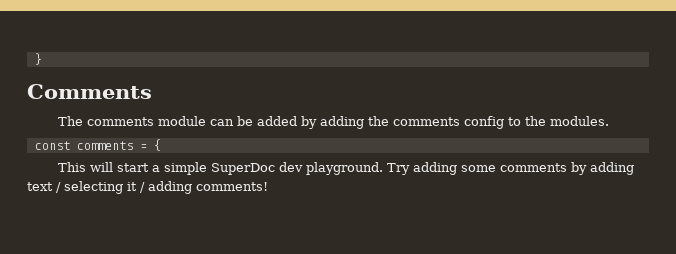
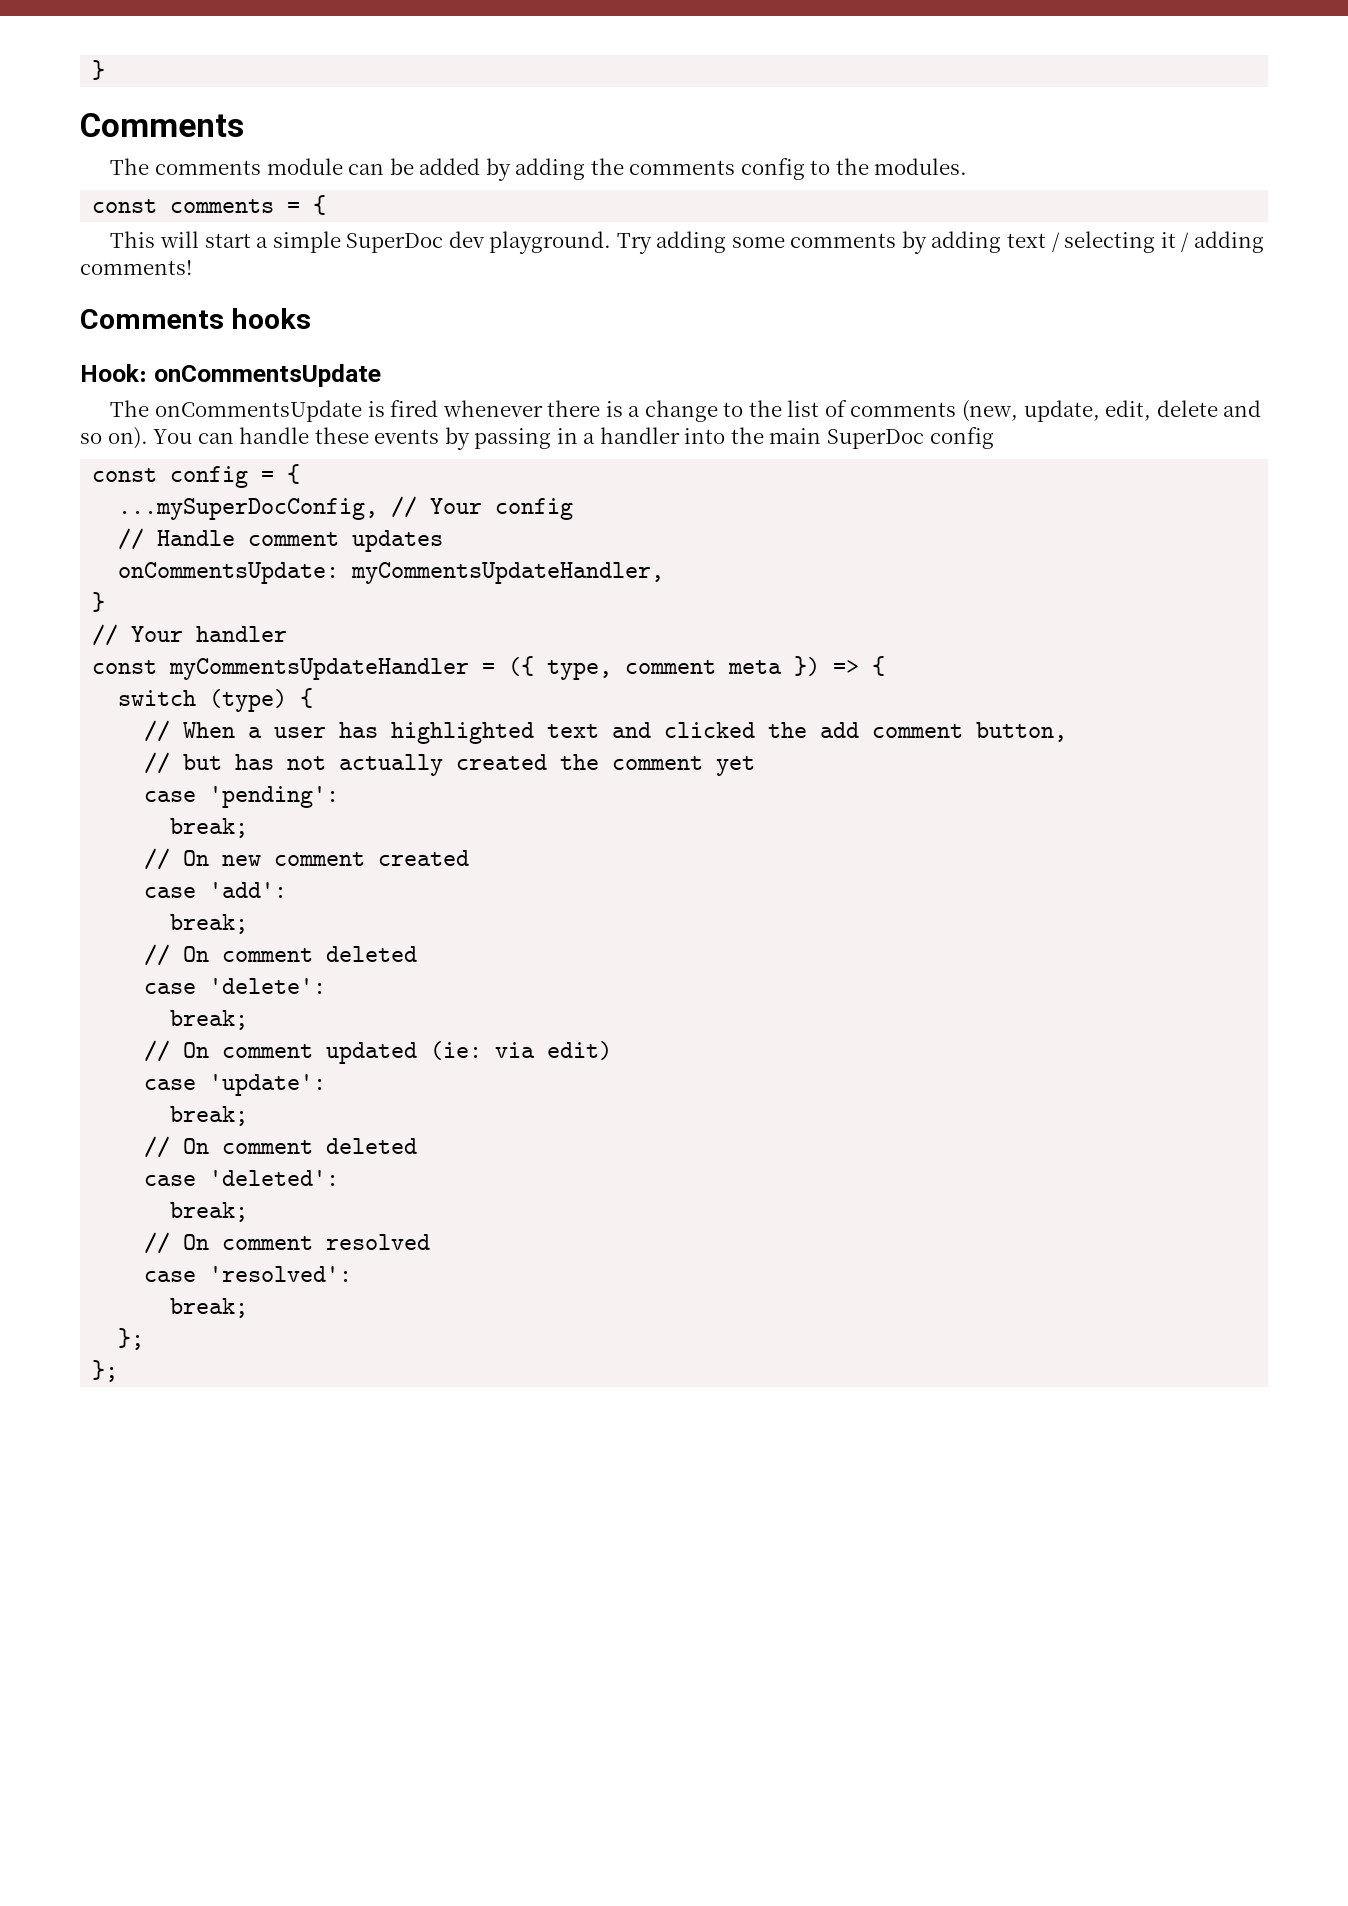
(268, 186) none -> [80,308,311,329] [80,364,381,387] [110,400,1262,422] [80,427,994,450] [92,464,301,488] [118,496,574,520] [118,528,444,552] [118,562,665,584] [92,592,106,612] [92,624,288,646] [92,656,886,680] [118,688,314,712] [144,720,1068,744] [144,752,756,776] [144,786,340,808] [170,818,249,838] [144,848,470,870] [144,882,288,898] [170,914,249,934] [144,944,418,966] [144,978,327,994] [170,1010,249,1030] [144,1040,613,1064] [144,1074,327,1096] [170,1106,249,1126] [144,1136,418,1158] [144,1170,340,1186] [170,1202,249,1222] [144,1232,431,1254] [144,1266,353,1282] [170,1298,249,1318] [118,1328,145,1350] [92,1360,119,1382] // Comments hooks // Hook: onCommentsUpdate // The onCommentsUpdate is fired whenever there is a change to the list of comments (new, update, edit, delete and so on). You can handle these events by passing in a handler into the main SuperDoc config // const config = { // ...mySuperDocConfig, // Your config // // Handle comment updates // onCommentsUpdate: myCommentsUpdateHandler, // } // // Your handler // const myCommentsUpdateHandler = ({ type, comment meta }) => { // switch (type) { // // When a user has highlighted text and clicked the add comment button, // // but has not actually created the comment yet // case 'pending': // break; // // On new comment created // case 'add': // break; // // On comment deleted // case 'delete': // break; // // On comment updated (ie: via edit) // case 'update': // break; // // On comment deleted // case 'deleted': // break; // // On comment resolved // case 'resolved': // break; // }; // };

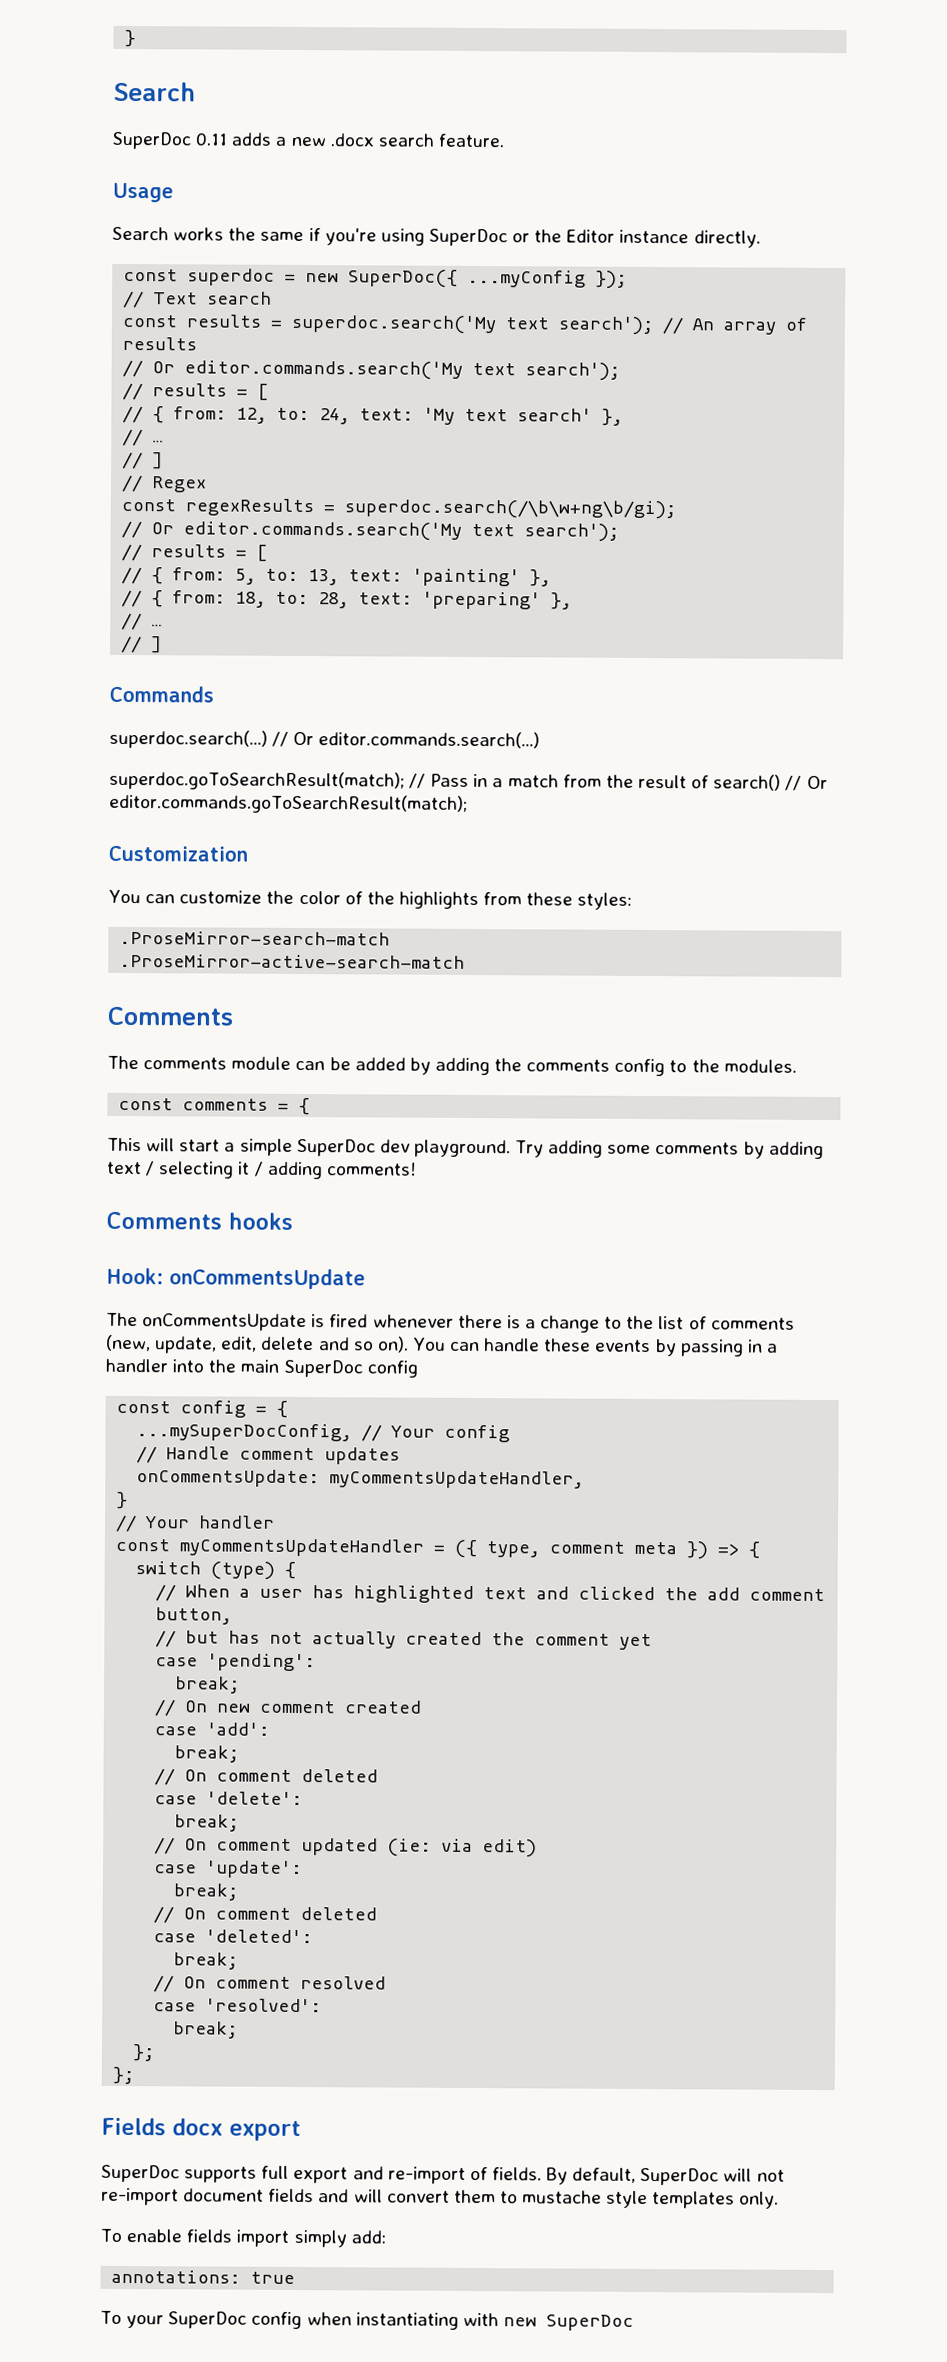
[92,60,106,80] } -> [124,29,137,48] [113,81,196,102] [112,131,505,150] [112,182,174,203] [112,226,761,248] [123,268,628,289] [123,290,273,309] [122,314,808,336] [122,336,198,351] [122,359,621,381] [122,382,270,401] [122,405,624,426] [122,428,165,447] [122,451,164,470] [121,474,208,493] [121,498,677,520] [121,520,620,542] [121,543,269,562] [121,566,552,587] [121,589,573,610] [121,612,164,631] [121,635,163,654] [109,685,214,703] [109,729,541,749] [109,770,828,791] [109,793,468,814] [108,845,248,862] [108,889,633,910] [119,930,391,946] [119,953,466,969] } // Search // SuperDoc 0.11 adds a new .docx search feature. // Usage // Search works the same if you're using SuperDoc or the Editor instance directly. // const superdoc = new SuperDoc({ ...myConfig }); // // Text search // const results = superdoc.search('My text search'); // An array of results // // Or editor.commands.search('My text search'); // // results = [ // // { from: 12, to: 24, text: 'My text search' }, // // … // // ] // // Regex // const regexResults = superdoc.search(/\b\w+ng\b/gi); // // Or editor.commands.search('My text search'); // // results = [ // // { from: 5, to: 13, text: 'painting' }, // // { from: 18, to: 28, text: 'preparing' }, // // … // // ] // Commands // superdoc.search(...) // Or editor.commands.search(...) // superdoc.goToSearchResult(match); // Pass in a match from the result of search() // Or editor.commands.goToSearchResult(match); // Customization // You can customize the color of the highlights from these styles: // .ProseMirror-search-match // .ProseMirror-active-search-match
(119, 1371) none -> [101,2117,301,2142] [101,2164,785,2186] [101,2187,780,2209] [100,2228,386,2248] [111,2269,296,2284] [100,2310,634,2331] // Fields docx export // SuperDoc supports full export and re-import of fields. By default, SuperDoc will not re-import document fields and will convert them to mustache style templates only. // To enable fields import simply add: // annotations: true // To your SuperDoc config when instantiating with new SuperDoc

